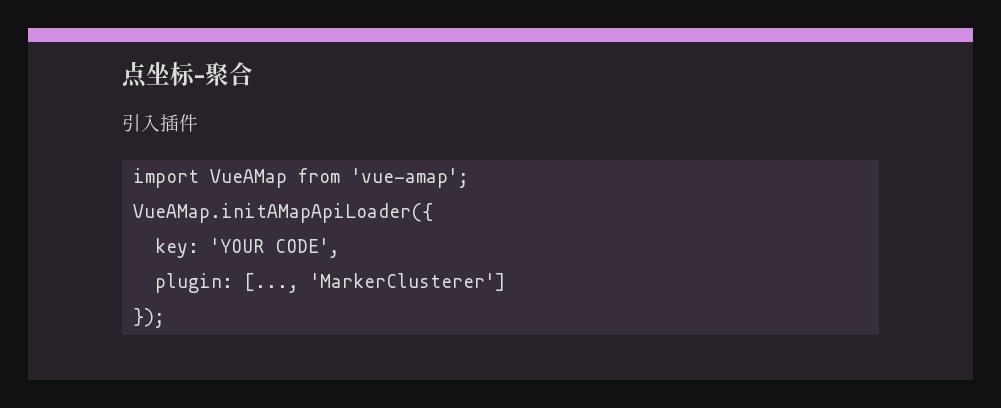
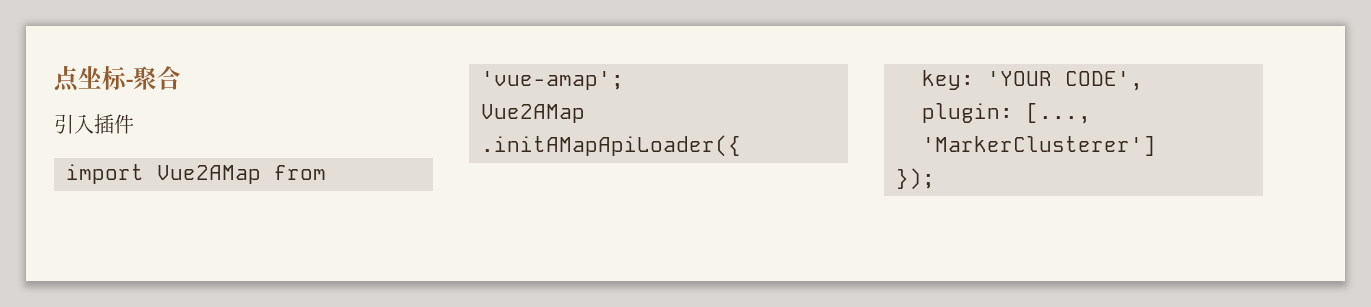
[210,169,288,188] VueAMap -> [157,165,261,184] Vue2AMap
[133,203,434,223] VueAMap.initAMapApiLoader({ -> [481,104,585,123] [481,135,741,157] Vue2AMap .initAMapApiLoader({

